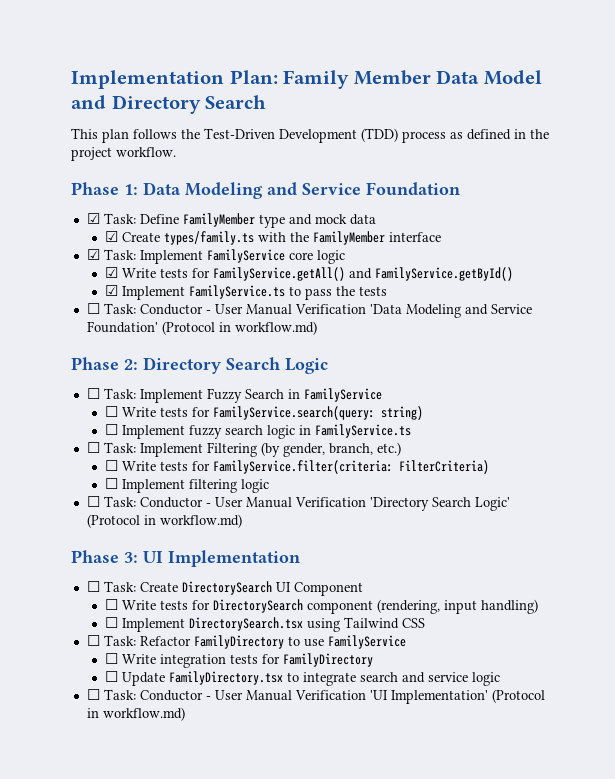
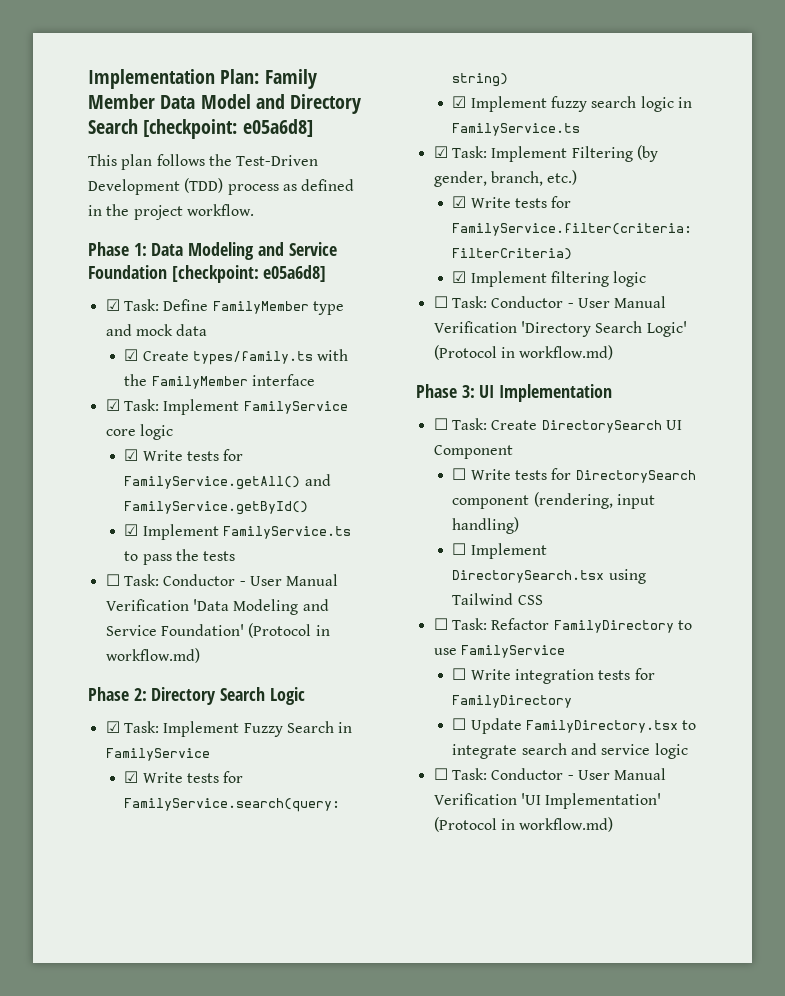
(267, 102) none -> [143,119,313,139] [checkpoint: e05a6d8]
(460, 188) none -> [171,265,327,283] [checkpoint: e05a6d8]
[86,388,100,399] ☐ -> [105,721,120,733] ☑
[105,406,119,417] ☐ -> [124,771,139,783] ☑
[105,424,119,435] ☐ -> [452,96,467,108] ☑
[86,442,100,453] ☐ -> [433,146,448,158] ☑
[105,460,119,471] ☐ -> [452,196,467,208] ☑
[105,478,119,489] ☐ -> [452,271,467,283] ☑

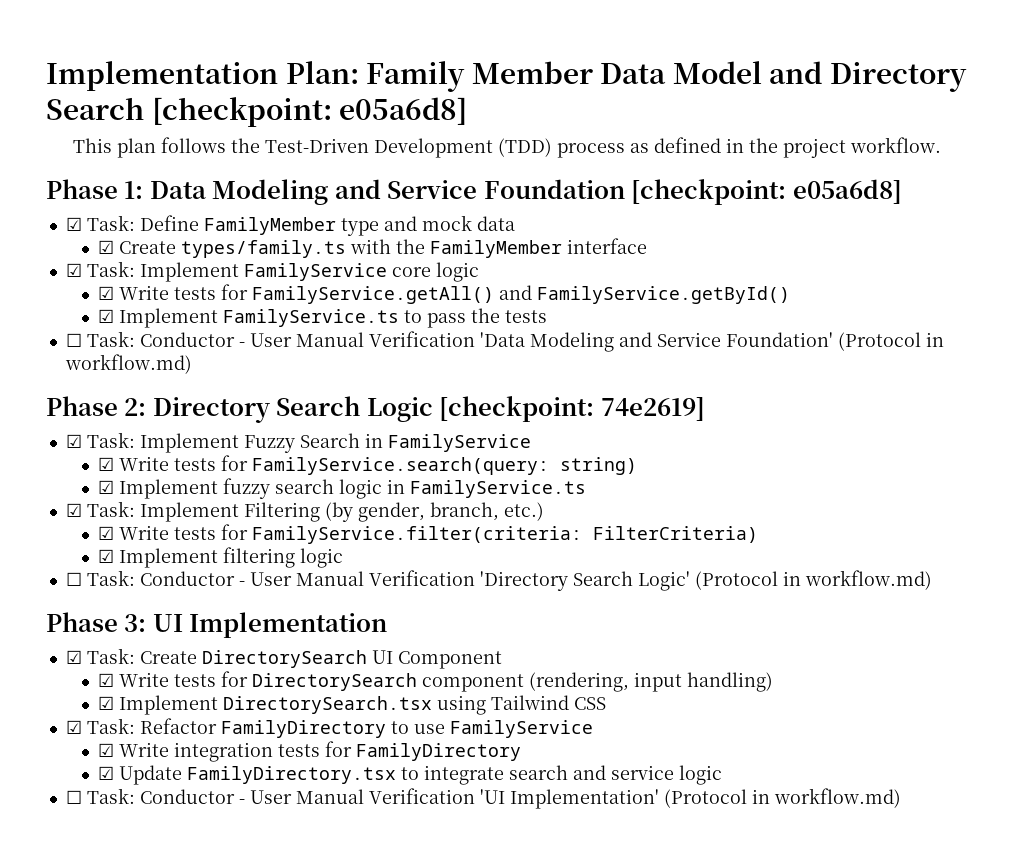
(305, 696) none -> [439,396,705,422] [checkpoint: 74e2619]
[433,418,448,430] ☐ -> [65,650,82,664] ☑
[452,468,467,480] ☐ -> [98,673,115,687] ☑
[452,543,467,555] ☐ -> [98,696,115,710] ☑
[433,618,448,630] ☐ -> [65,720,82,734] ☑
[452,668,467,680] ☐ -> [98,743,115,757] ☑
[452,718,467,730] ☐ -> [98,766,115,780] ☑

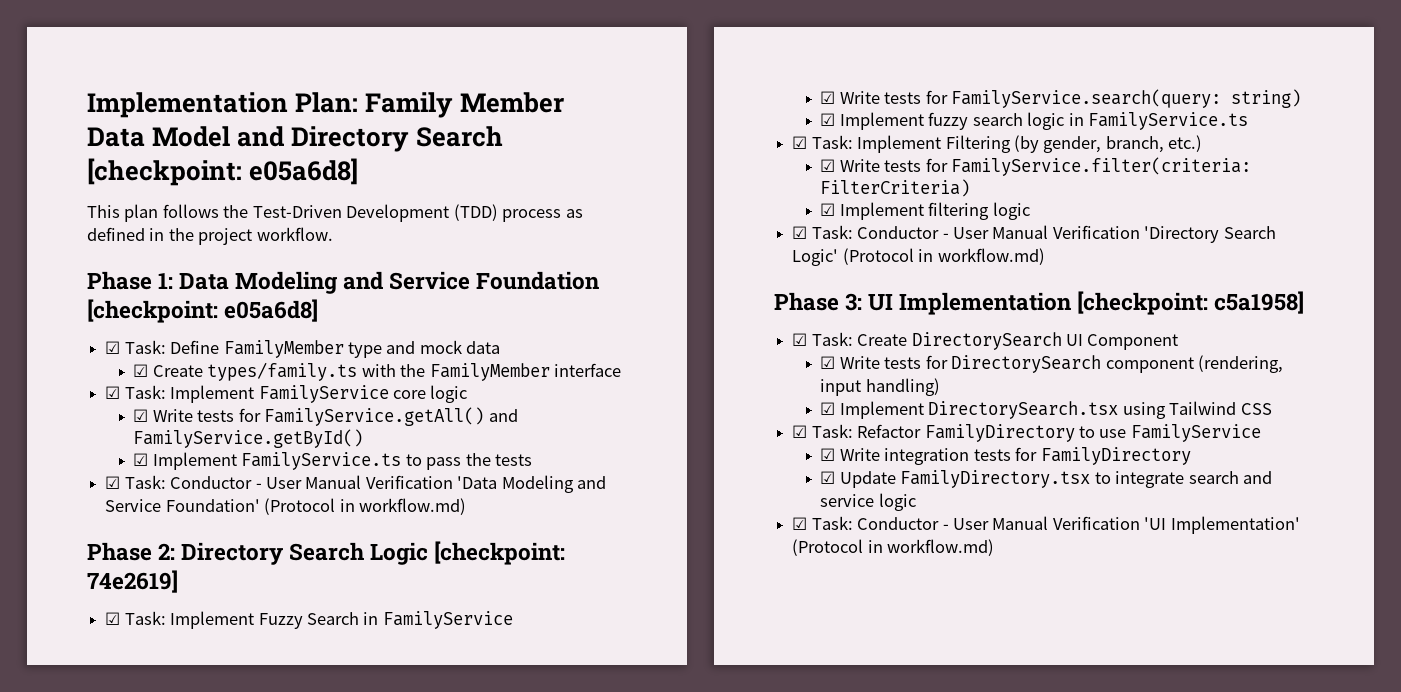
[65,333,82,347] ☐ -> [105,476,121,489] ☑
[65,572,82,586] ☐ -> [792,226,808,239] ☑
(388, 625) none -> [1077,291,1305,315] [checkpoint: c5a1958]
[65,790,82,804] ☐ -> [792,517,808,530] ☑

